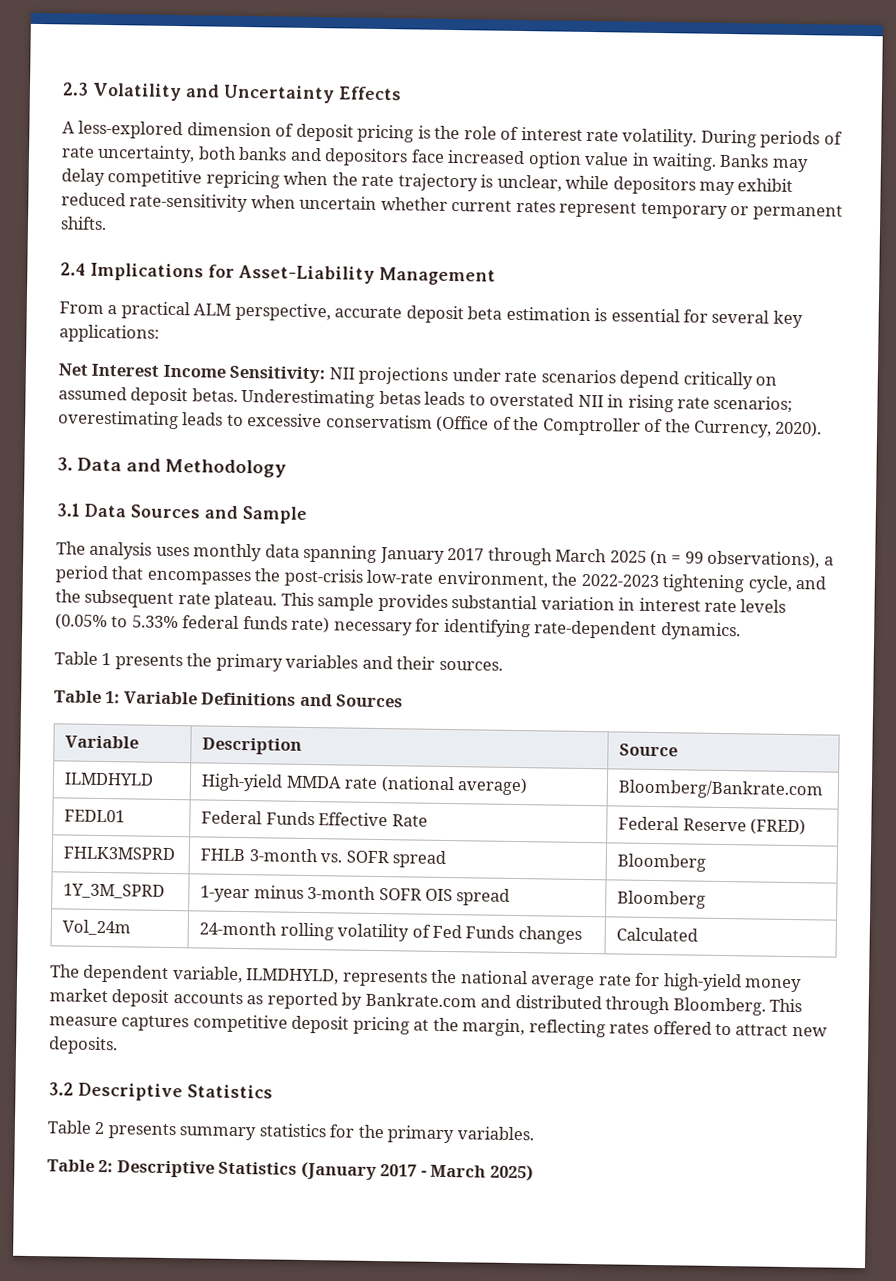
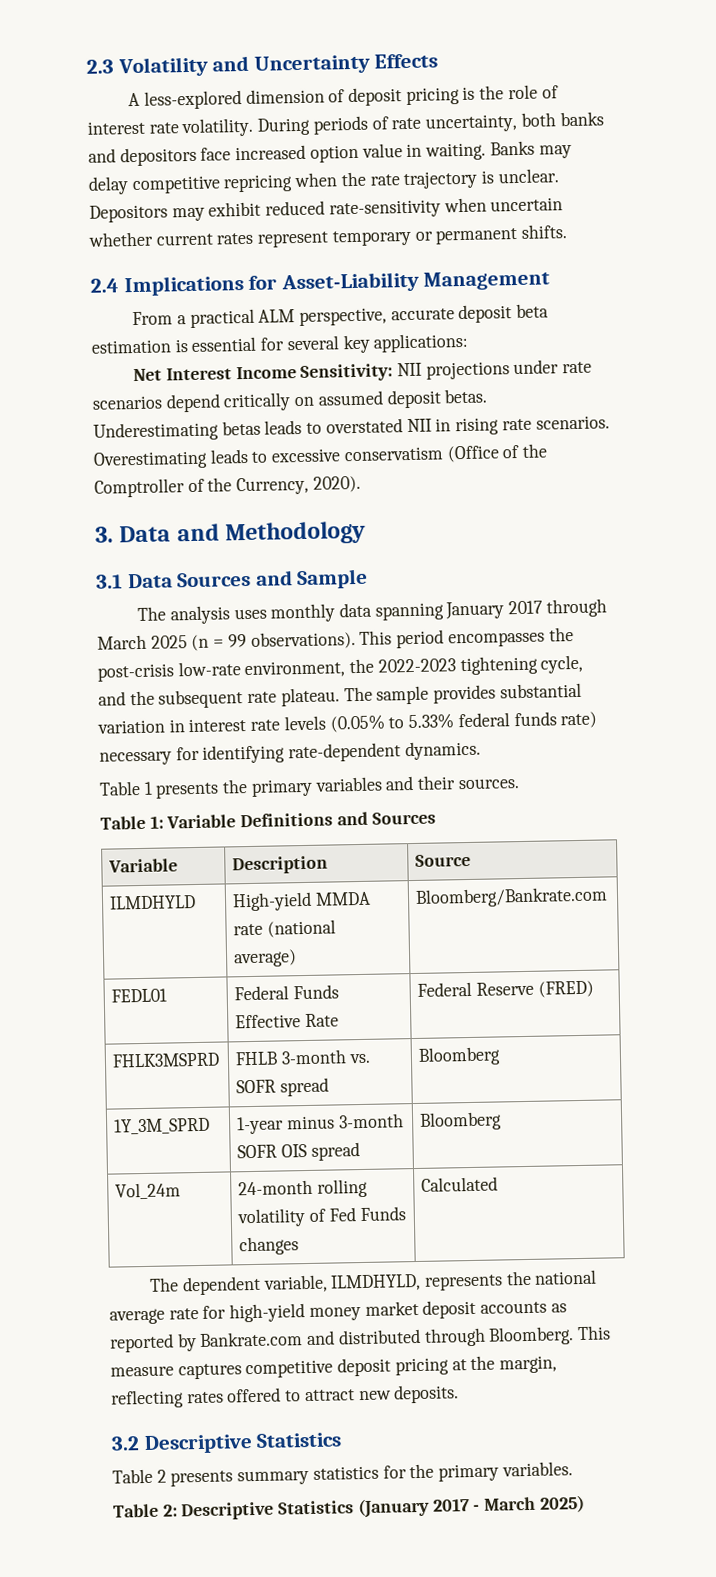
[496,174,696,195] unclear, while depositors -> [497,168,559,184] [89,204,168,223] unclear. Depositors
[713,395,794,413] [58,410,179,430] scenarios; overestimating -> [535,415,610,430] [93,450,208,470] scenarios. Overestimating
[707,550,834,569] [55,565,145,584] observations), a period that -> [250,629,445,650] observations). This period
[280,592,314,607] This -> [343,686,373,702] The

